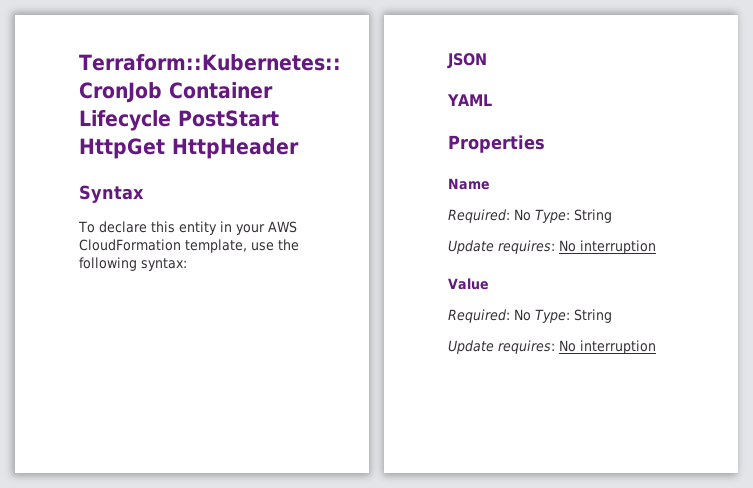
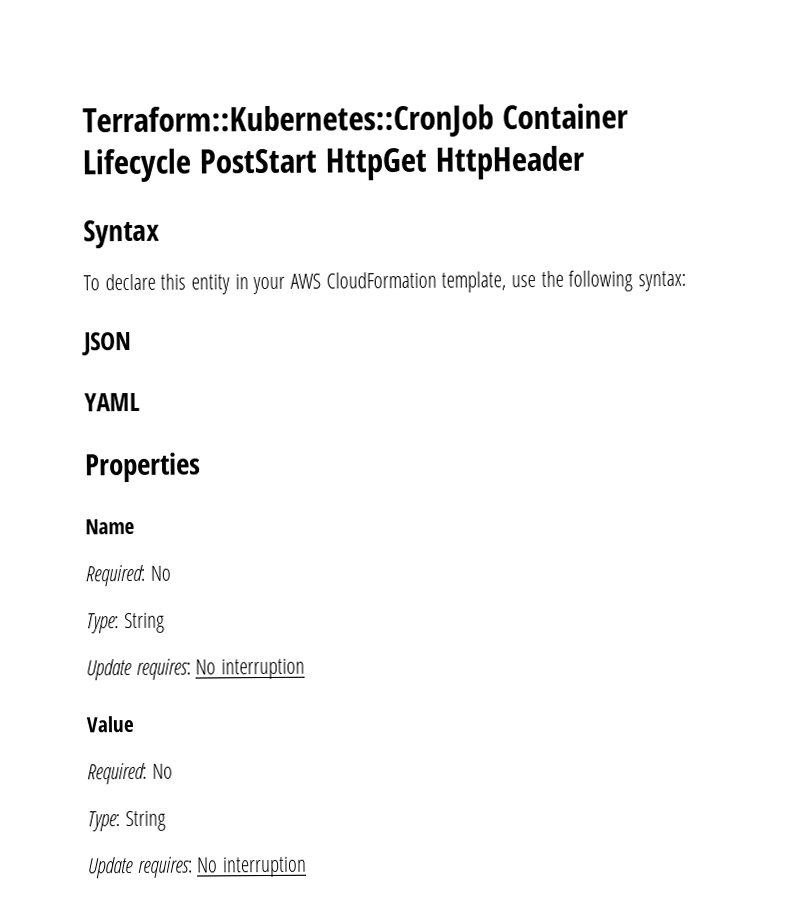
(531, 215) none -> (171, 573) //
(531, 315) none -> (173, 771) //

